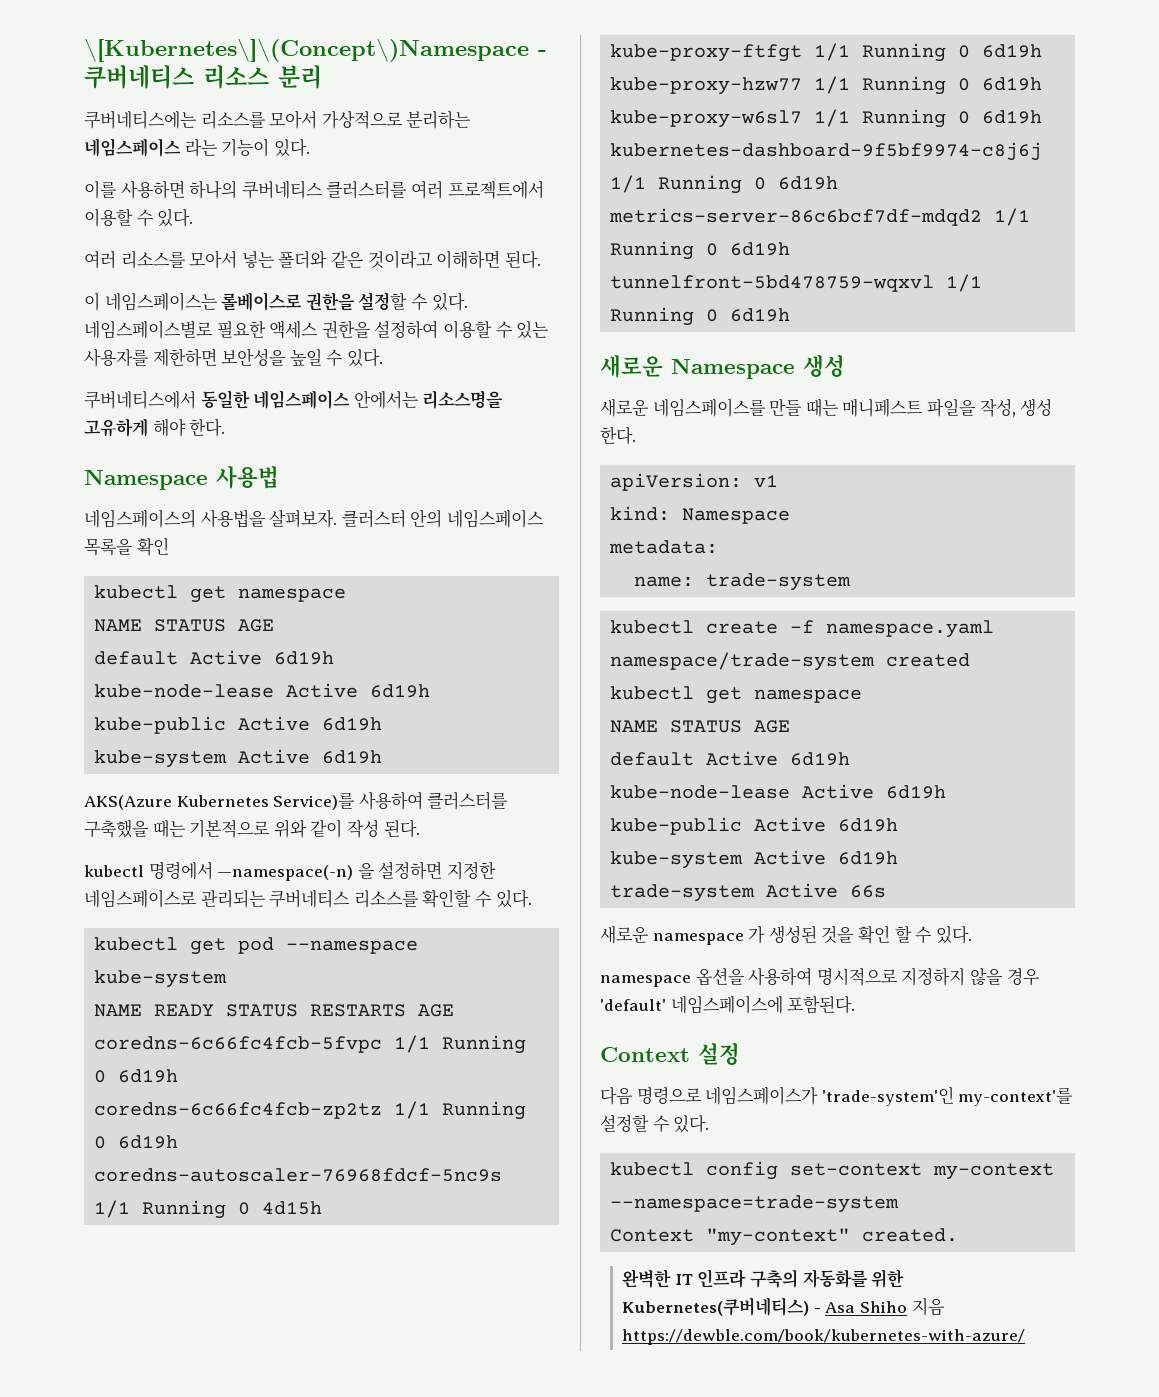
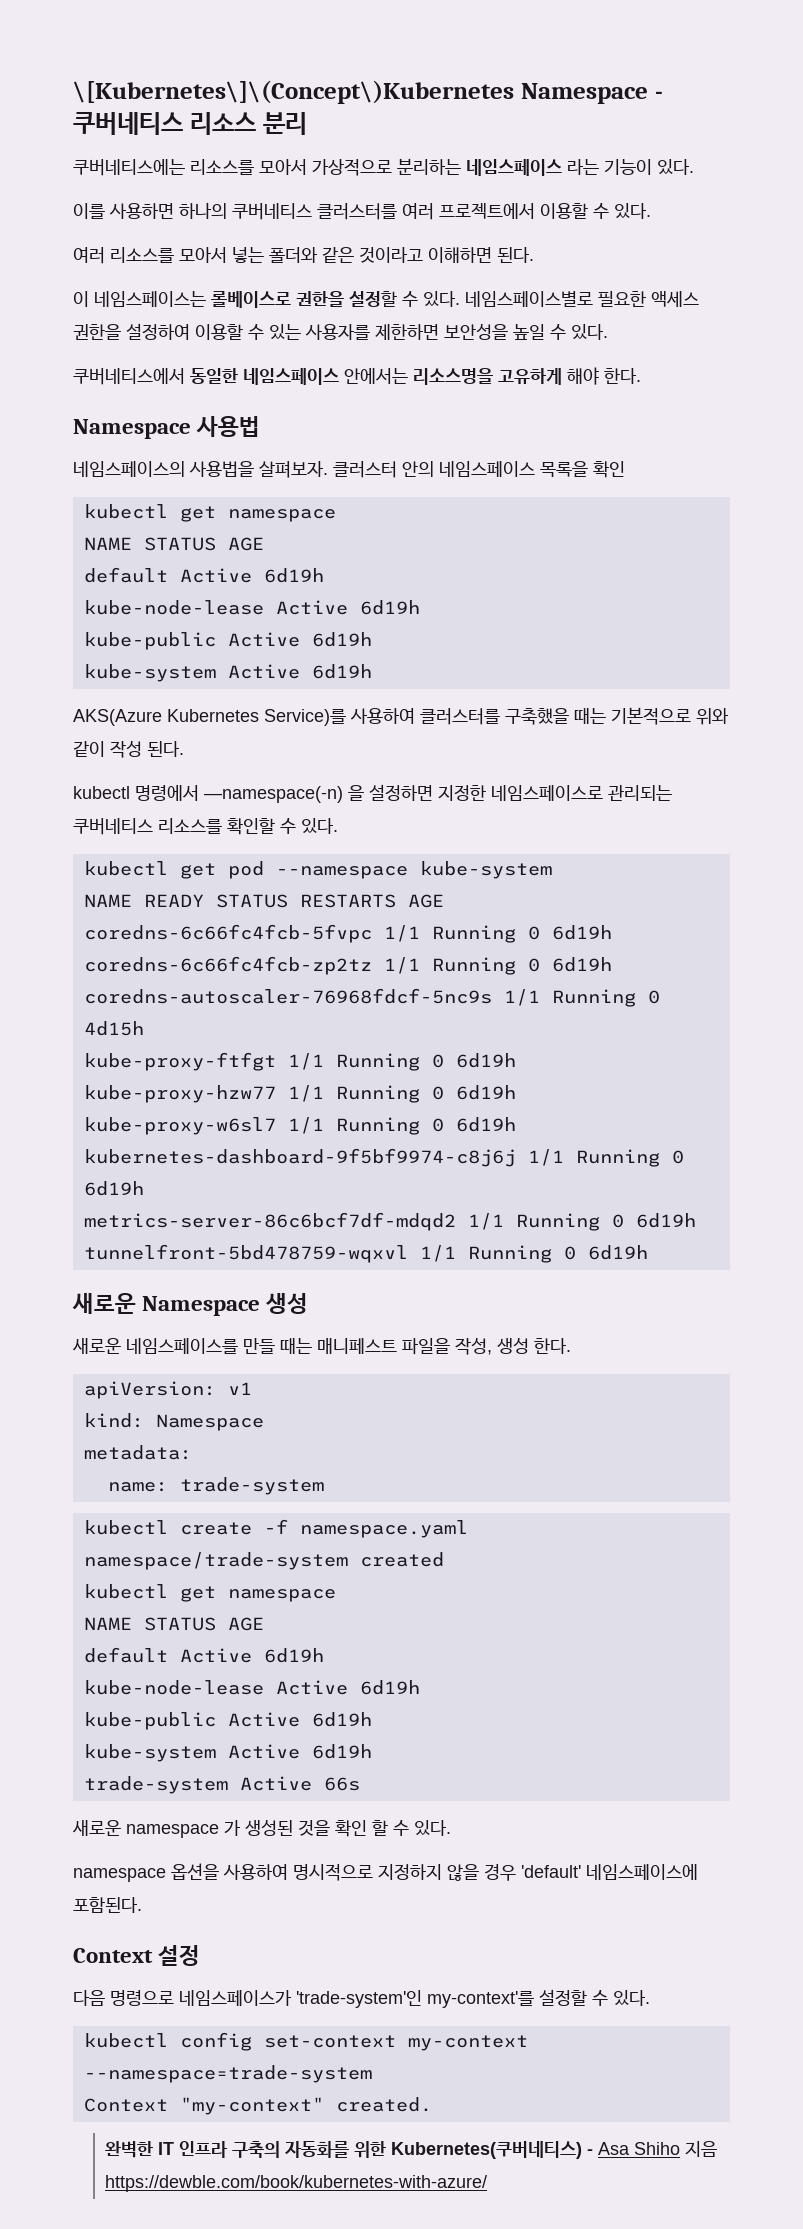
[84,38,529,62] \[Kubernetes\]\(Concept\)Namespace -> [73,80,648,104] \[Kubernetes\]\(Concept\)Kubernetes Namespace

